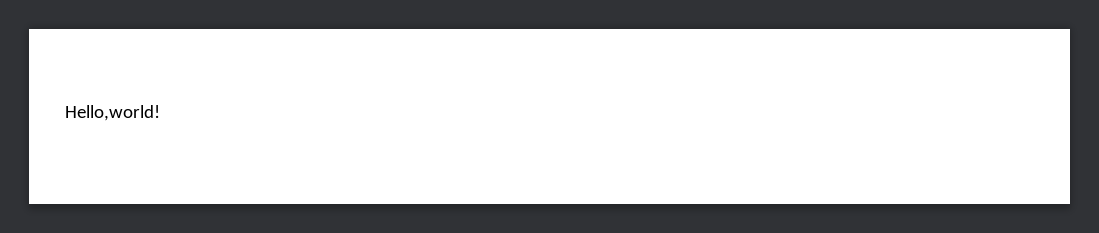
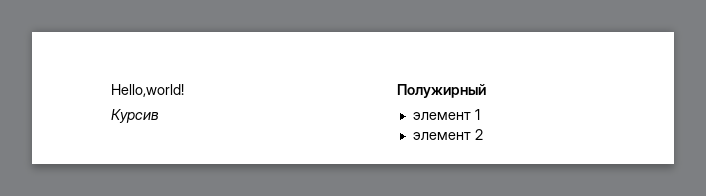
(160, 113) none -> [111,109,159,123] [397,84,486,98] [412,109,480,120] [412,129,483,140] // Курсив // Полужирный // элемент 1 // элемент 2

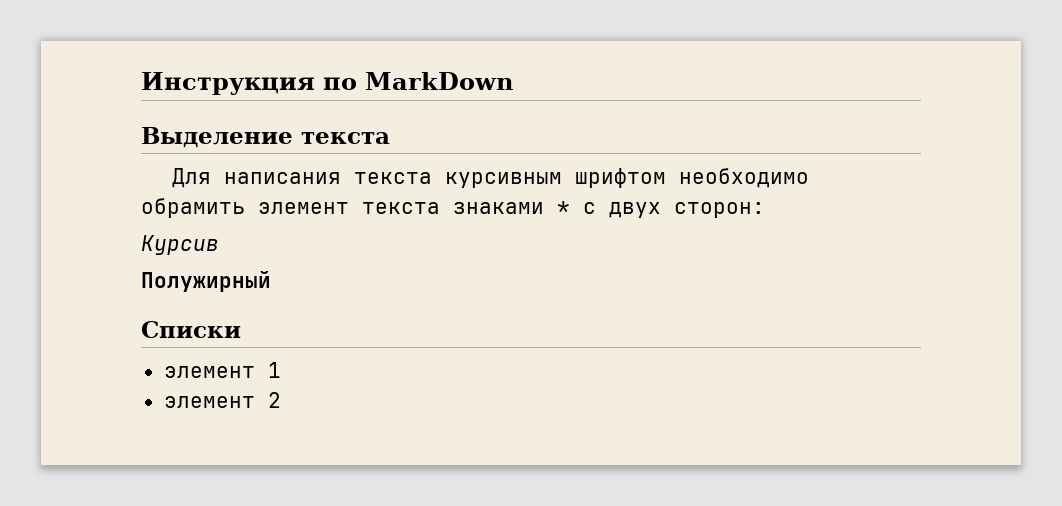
[111,84,184,97] Hello,world! -> [141,72,513,95] [141,127,390,148] [172,168,810,188] [141,198,765,218] Инструкция по MarkDown // Выделение текста // Для написания текста курсивным шрифтом необходимо обрамить элемент текста знаками * с двух сторон:
(486, 91) none -> [141,321,241,338] // Списки

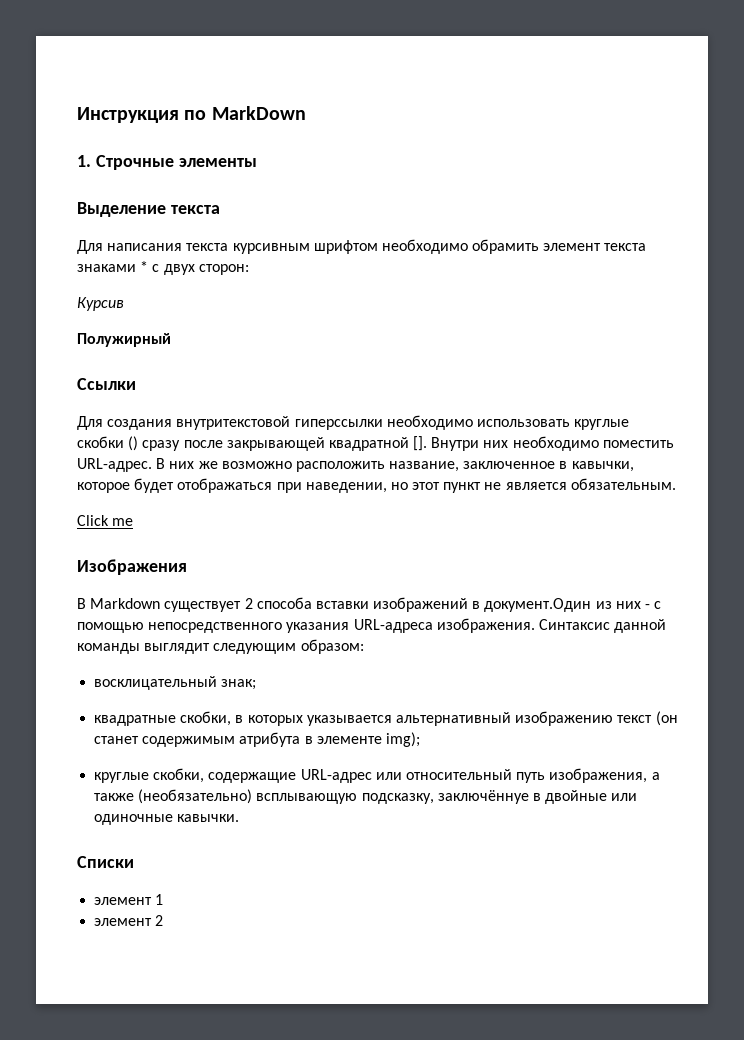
(513, 81) none -> [77,155,257,170] // 1. Строчные элементы
(271, 281) none -> [77,378,136,390] [77,415,630,430] [77,436,674,451] [77,458,634,472] [77,478,676,493] [77,515,134,526] [77,559,187,575] [77,597,662,612] [77,618,667,633] [77,639,364,654] [94,676,257,690] [94,711,678,726] [94,732,420,747] [94,768,660,783] [94,789,638,804] [94,814,240,825] // Ссылки // Для создания внутритекстовой гиперссылки необходимо использовать круглые скобки () сразу после закрывающей квадратной []. Внутри них необходимо поместить URL-адрес. В них же возможно расположить название, заключенное в кавычки, которое будет отображаться при наведении, но этот пункт не является обязательным. // Click me // Изображения // В Markdown существует 2 способа вставки изображений в документ.Один из них - с помощью непосредственного указания URL-адреса изображения. Синтаксис данной команды выглядит следующим образом: // восклицательный знак; // квадратные скобки, в которых указывается альтернативный изображению текст (он станет содержимым атрибута в элементе img); // круглые скобки, содержащие URL-адрес или относительный путь изображения, а также (необязательно) всплывающую подсказку, заключённуе в двойные или одиночные кавычки.

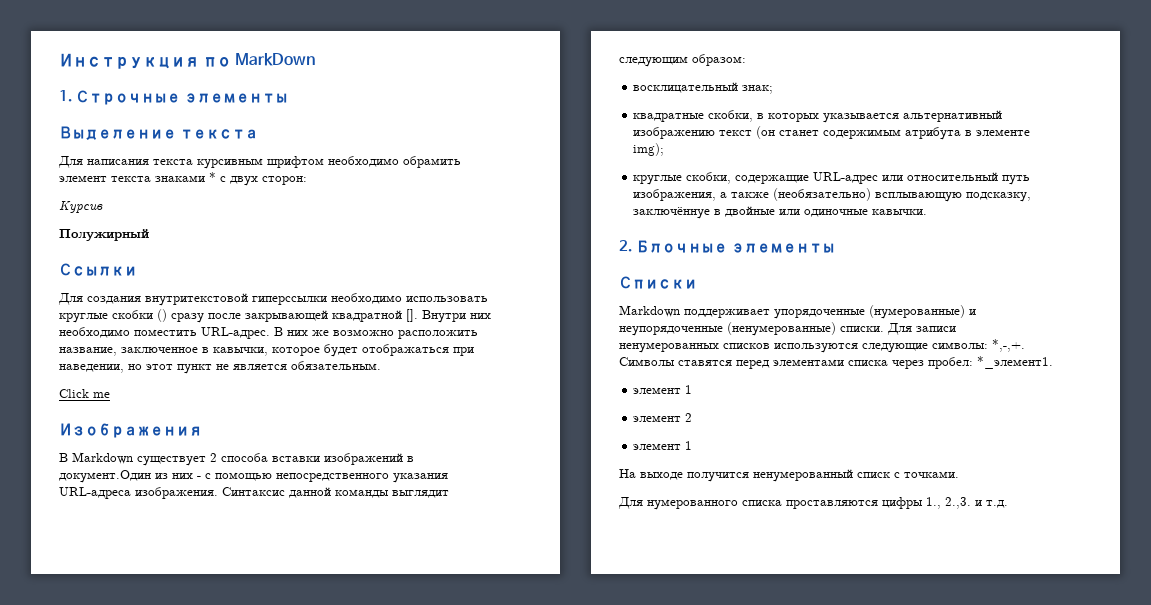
[77,856,134,868] [94,894,164,905] [94,915,164,926] Списки // элемент 1 // элемент 2 -> [619,240,835,253] [619,276,697,289] [619,305,976,319] [619,322,956,336] [619,339,1025,353] [619,356,1053,369] [633,385,693,394] [633,413,693,422] [633,441,693,450] [619,469,959,482] [618,497,1008,510] 2. Блочные элементы // Списки // Markdown поддерживает упорядоченные (нумерованные) и неупорядоченные (ненумерованные) списки. Для записи ненумерованных списков используются следующие символы: *,-,+. Символы ставятся перед элементами списка через пробел: *_элемент1. // элемент 1 // элемент 2 // элемент 1 // На выходе получится ненумерованный списк с точками. // Для нумерованного списка проставляются цифры 1., 2.,3. и т.д.

